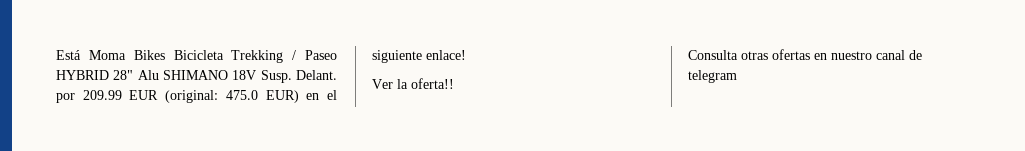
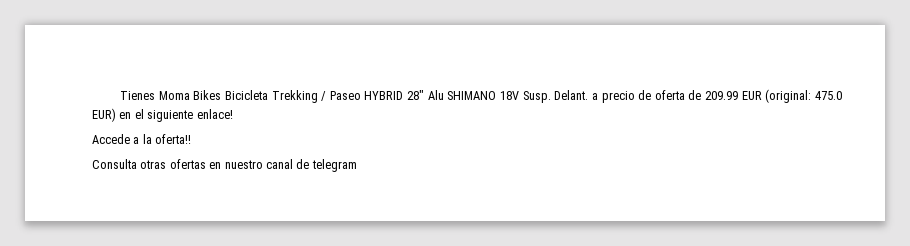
[56,50,81,60] Está -> [120,91,156,100] Tienes
[56,93,75,103] por -> [591,90,702,103] a precio de oferta de
[372,79,393,89] Ver -> [92,134,140,144] Accede a

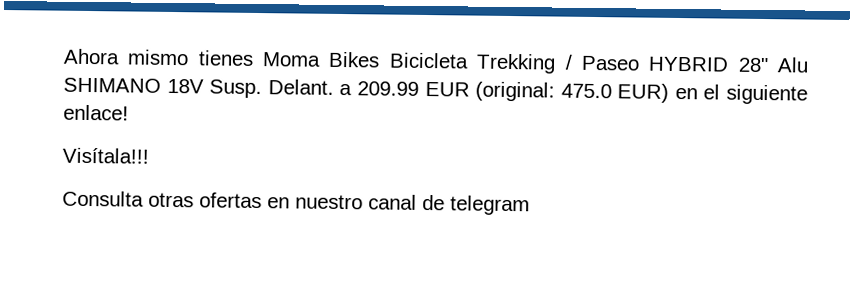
[120,91,156,100] Tienes -> [63,48,254,66] Ahora mismo tienes
[601,90,702,103] precio de oferta de -> (353, 89) none
[92,134,192,144] Accede a la oferta!! -> [62,147,149,164] Visítala!!!

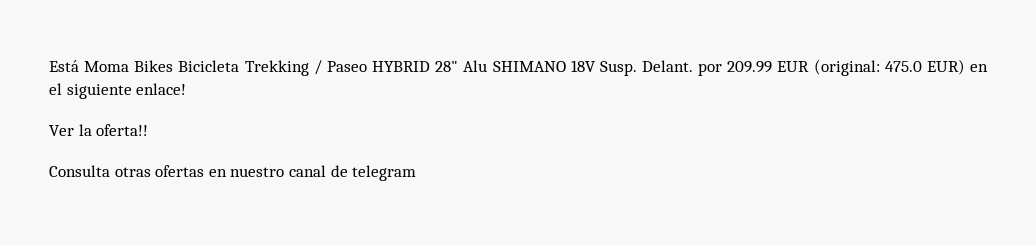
[63,48,254,66] Ahora mismo tienes -> [49,60,79,72] Está
[339,83,353,96] a -> [698,63,723,76] por
[62,147,149,164] Visítala!!! -> [49,124,149,136] Ver la oferta!!

